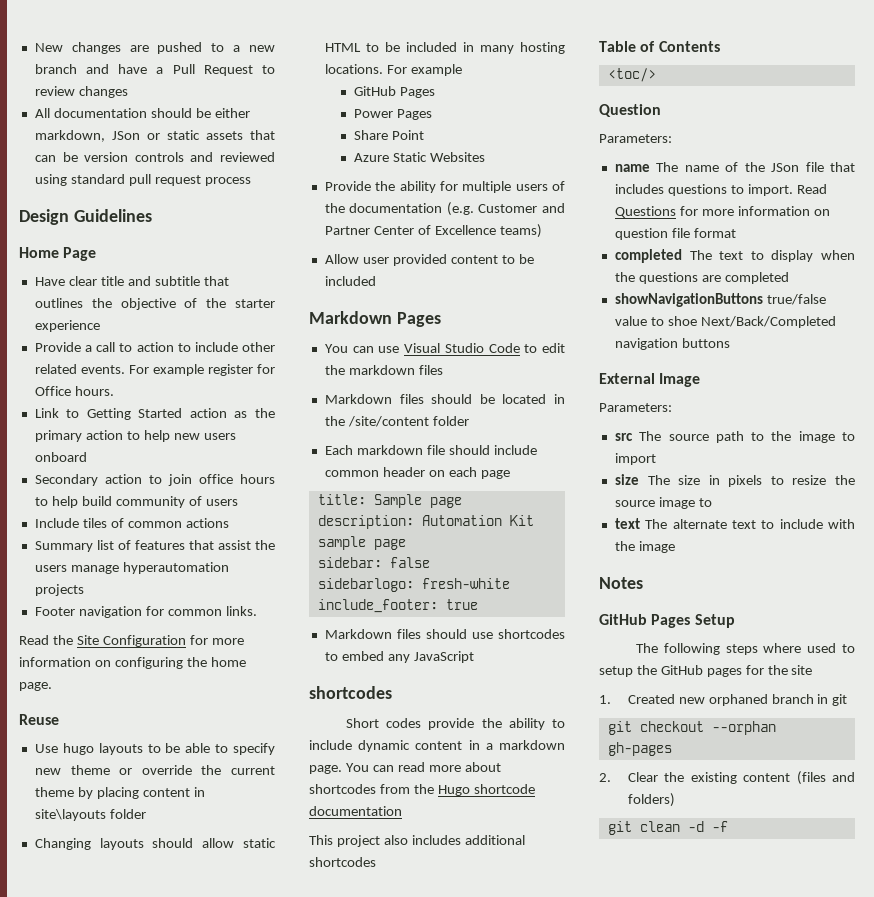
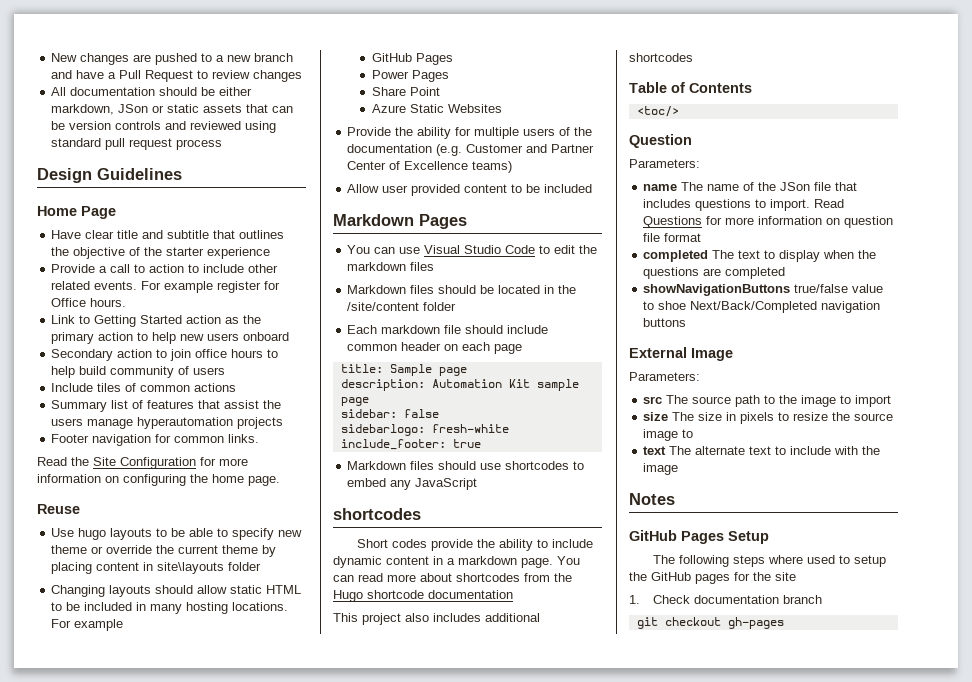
[627,694,848,706] Created new orphaned branch in git -> [653,595,823,604] Check documentation branch
[711,721,776,735] --orphan -> (721, 621) none
[599,771,855,785] [627,793,675,807] [607,821,728,835] // 2. Clear the existing content (files and folders) // git clean -d -f -> (784, 623) none

